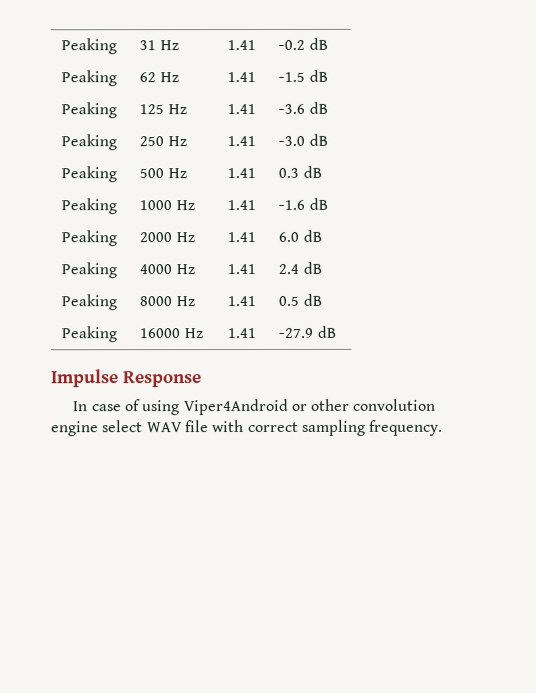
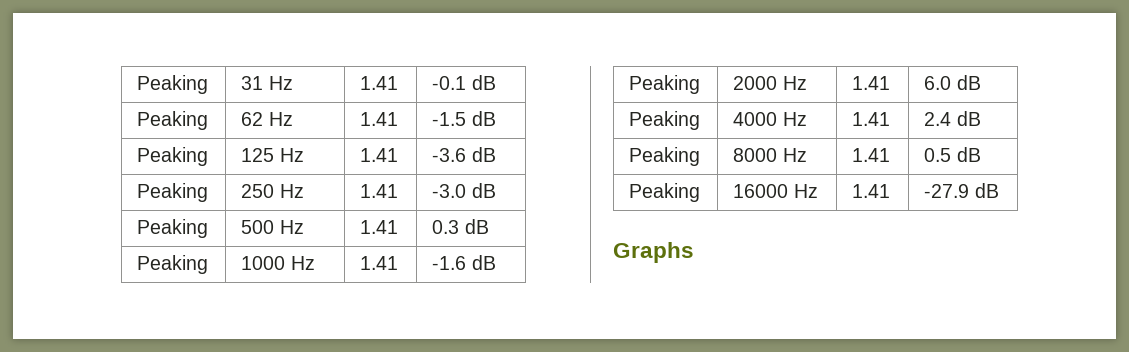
[278,39,306,50] -0.2 -> [432,76,467,90] -0.1
[51,369,202,388] [73,398,437,416] [51,419,444,437] Impulse Response // In case of using Viper4Android or other convolution engine select WAV file with correct sampling frequency. -> [613,242,694,263] Graphs

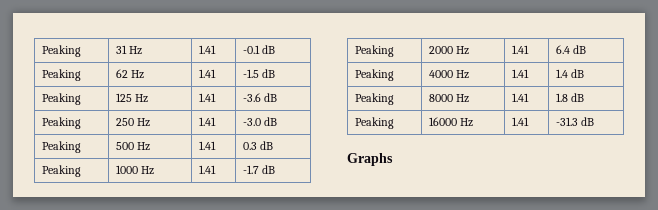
[432,256,467,270] -1.6 -> [243,165,260,174] -1.7
[924,76,952,90] 6.0 -> [556,45,571,54] 6.4
[924,112,952,126] 2.4 -> [556,69,569,78] 1.4
[924,148,952,162] 0.5 -> [556,93,569,102] 1.8
[924,184,970,198] -27.9 -> [556,117,579,126] -31.3

